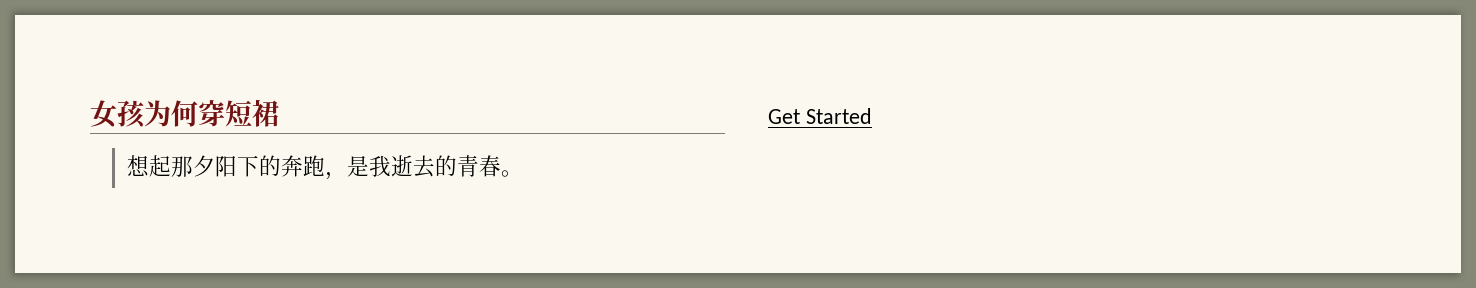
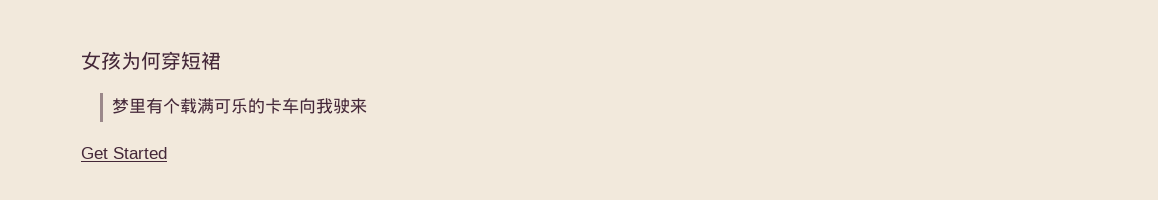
[127,155,524,180] 想起那夕阳下的奔跑，是我逝去的青春。 -> [112,98,368,114] 梦里有个载满可乐的卡车向我驶来

